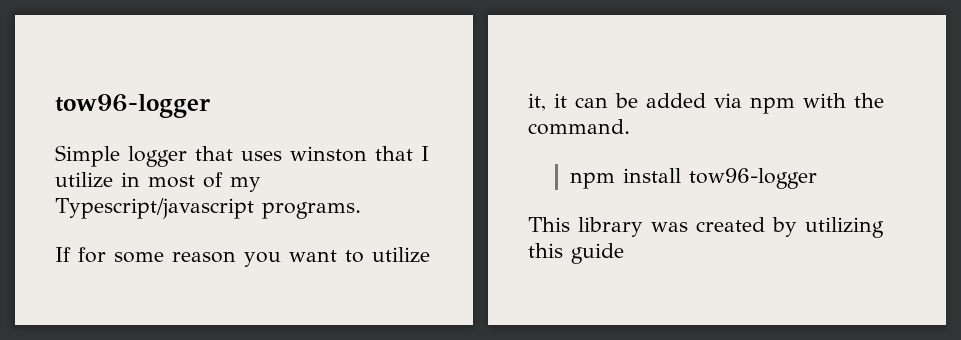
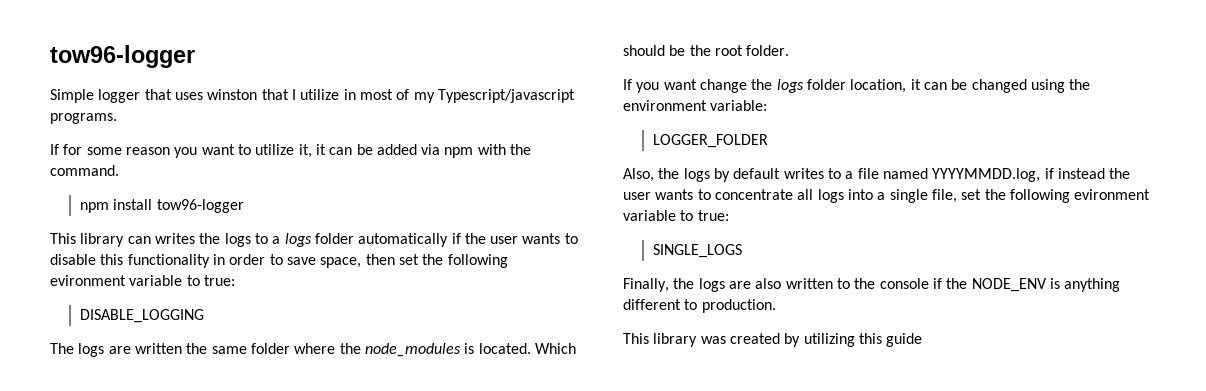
(817, 178) none -> [50,233,578,247] [50,254,508,268] [50,275,235,286] [79,309,204,323] [50,343,576,357] [623,45,790,56] [623,79,1091,93] [623,100,768,111] [652,134,768,148] [623,168,1131,182] [623,189,1151,203] [623,210,729,221] [652,244,742,258] [623,278,1121,292] [623,299,776,313] // This library can writes the logs to a logs folder automatically if the user wants to disable this functionality in order to save space, then set the following evironment variable to true: // DISABLE_LOGGING // The logs are written the same folder where the node_modules is located. Which should be the root folder. // If you want change the logs folder location, it can be changed using the environment variable: // LOGGER_FOLDER // Also, the logs by default writes to a file named YYYYMMDD.log, if instead the user wants to concentrate all logs into a single file, set the following evironment variable to true: // SINGLE_LOGS // Finally, the logs are also written to the console if the NODE_ENV is anything different to production.

